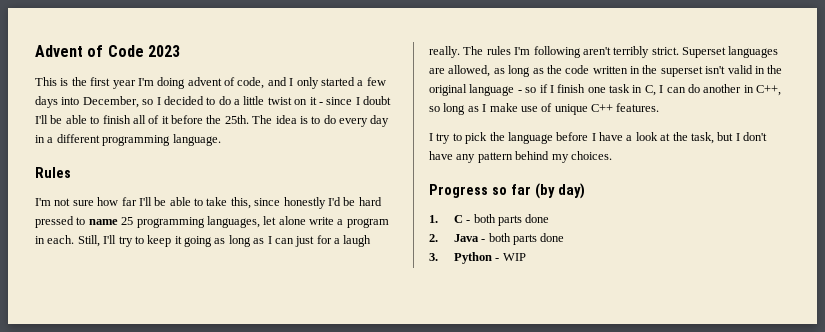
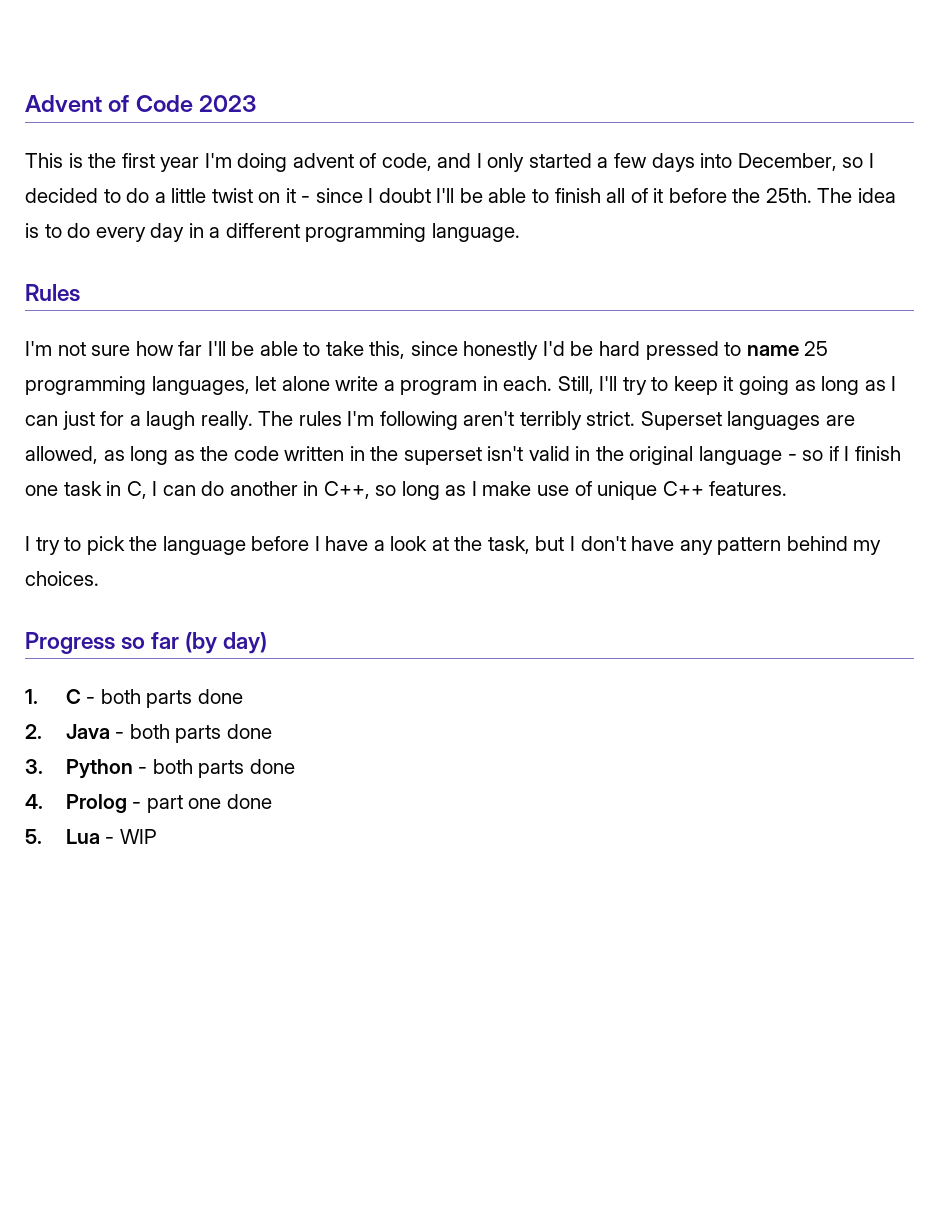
(500, 259) none -> [152,759,295,778] [25,794,272,813] [25,829,115,844] both parts done // 4. Prolog - part one done // 5. Lua -

